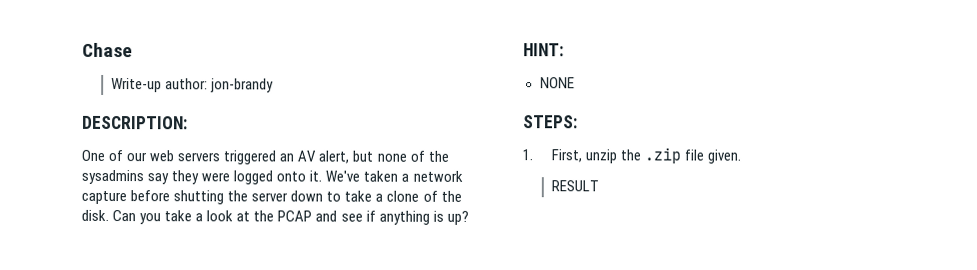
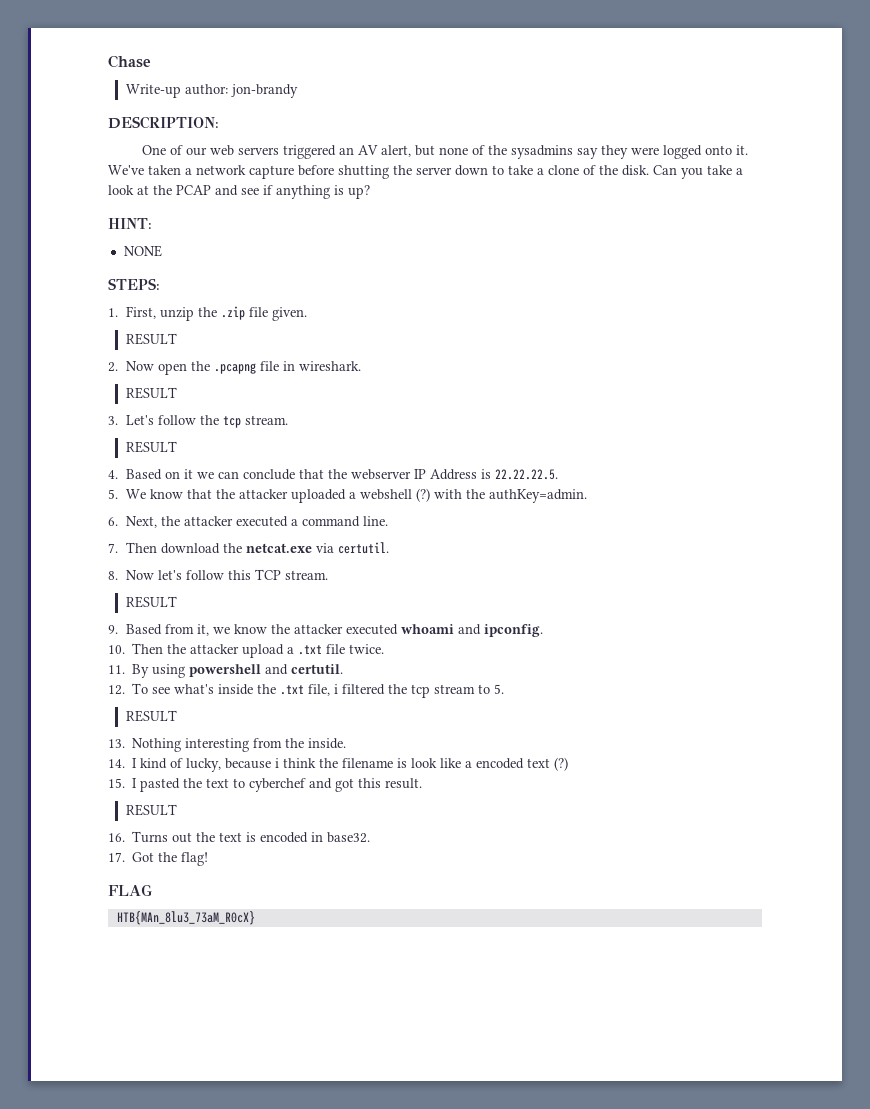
(600, 186) none -> [108,361,361,375] [125,387,177,399] [108,415,288,428] [125,441,177,453] [108,469,558,480] [108,488,587,503] [108,516,388,528] [108,542,389,554] [108,569,328,580] [125,596,177,608] [108,624,543,637] [108,643,385,658] [108,664,344,678] [108,683,505,698] [125,710,177,722] [108,738,347,752] [108,757,569,772] [108,778,423,792] [125,804,177,816] [108,831,371,843] [108,852,209,866] [108,884,152,896] [116,911,255,925] // 2. Now open the .pcapng file in wireshark. // RESULT // 3. Let's follow the tcp stream. // RESULT // 4. Based on it we can conclude that the webserver IP Address is 22.22.22.5. // 5. We know that the attacker uploaded a webshell (?) with the authKey=admin. // 6. Next, the attacker executed a command line. // 7. Then download the netcat.exe via certutil. // 8. Now let's follow this TCP stream. // RESULT // 9. Based from it, we know the attacker executed whoami and ipconfig. // 10. Then the attacker upload a .txt file twice. // 11. By using powershell and certutil. // 12. To see what's inside the .txt file, i filtered the tcp stream to 5. // RESULT // 13. Nothing interesting from the inside. // 14. I kind of lucky, because i think the filename is look like a encoded text (?) // 15. I pasted the text to cyberchef and got this result. // RESULT // 16. Turns out the text is encoded in base32. // 17. Got the flag! // FLAG // HTB{MAn_8lu3_73aM_R0cX}

